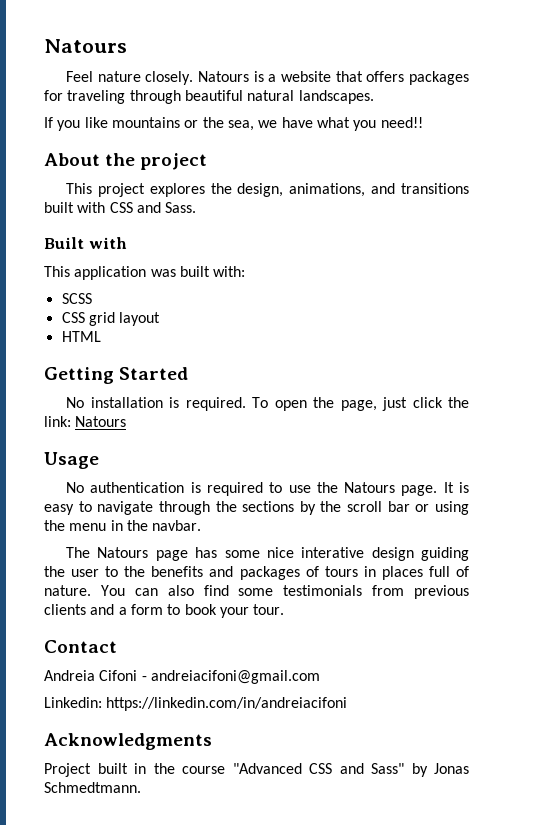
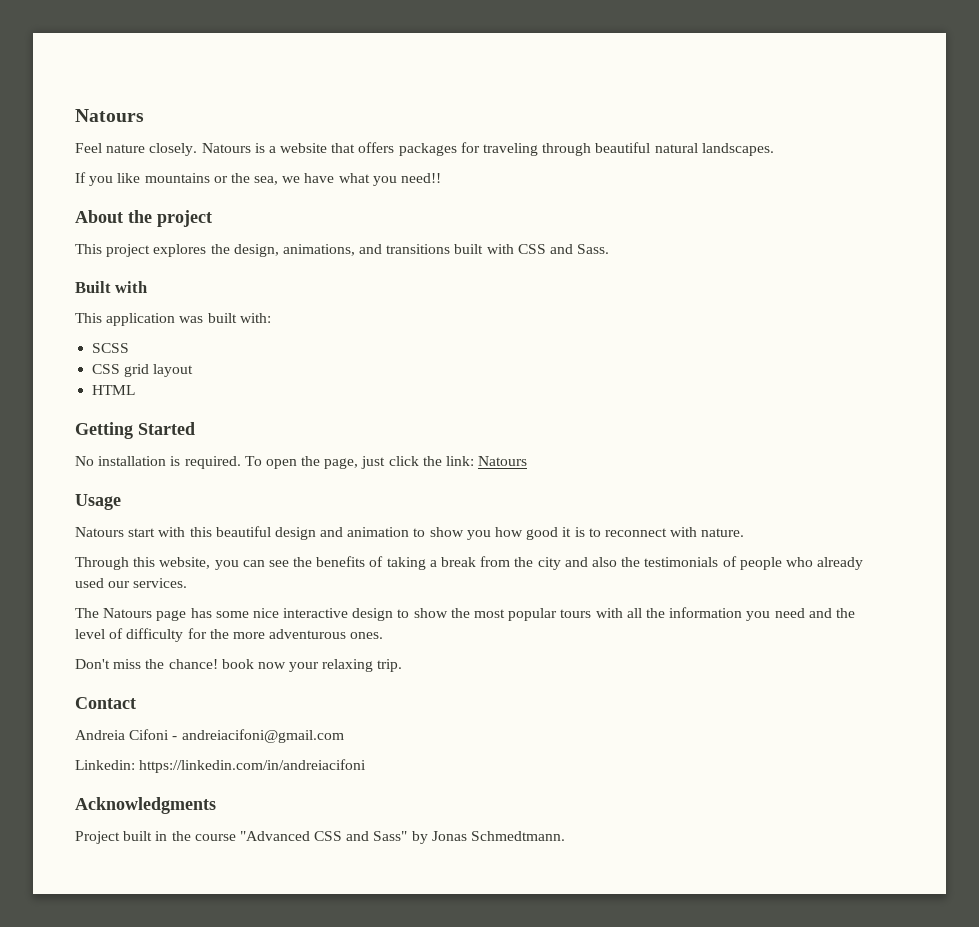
[66,482,470,496] [44,501,469,515] [44,520,202,531] No authentication is required to use the Natours page. It is easy to navigate through the sections by the scroll bar or using the menu in the navbar. -> [75,526,745,540] [75,556,864,570] [75,578,188,588] Natours start with this beautiful design and animation to show you how good it is to reconnect with nature. // Through this website, you can see the benefits of taking a break from the city and also the testimonials of people who already used our services.
[301,547,469,561] [44,566,469,580] [44,585,469,599] [44,604,285,618] interative design guiding the user to the benefits and packages of tours in places full of nature. You can also find some testimonials from previous clients and a form to book your tour. -> [283,607,855,621] [75,628,384,642] [75,659,403,672] interactive design to show the most popular tours with all the information you need and the level of difficulty for the more adventurous ones. // Don't miss the chance! book now your relaxing trip.

